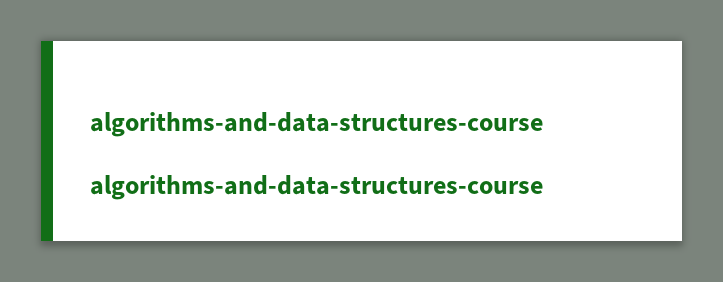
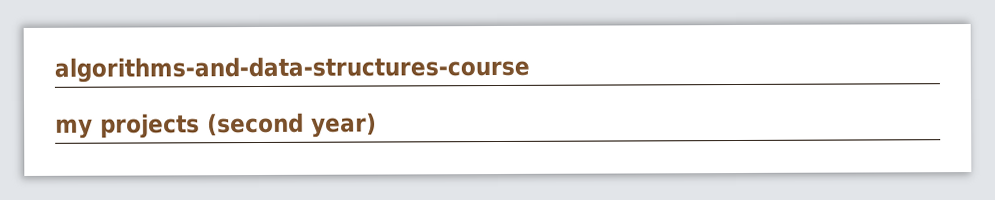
[90,175,543,200] algorithms-and-data-structures-course -> [55,112,377,139] my projects (second year)

